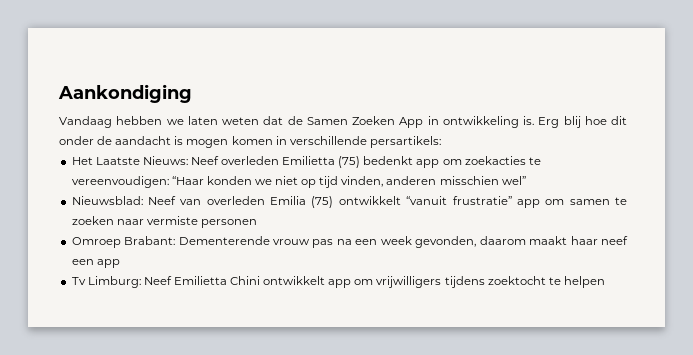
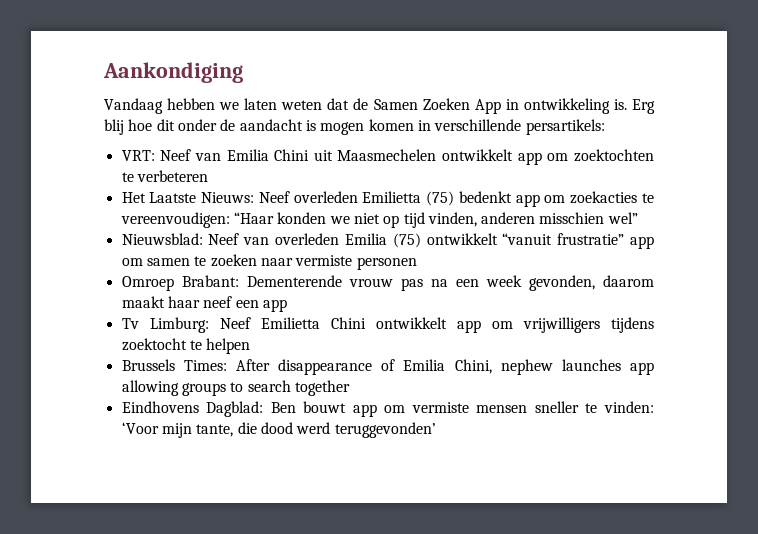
(441, 142) none -> [121,149,654,165] [121,170,208,182] // VRT: Neef van Emilia Chini uit Maasmechelen ontwikkelt app om zoektochten te verbeteren
(605, 282) none -> [121,359,654,375] [121,380,350,396] [121,401,655,417] [121,422,436,438] // Brussels Times: After disappearance of Emilia Chini, nephew launches app allowing groups to search together // Eindhovens Dagblad: Ben bouwt app om vermiste mensen sneller te vinden: ‘Voor mijn tante, die dood werd teruggevonden’

